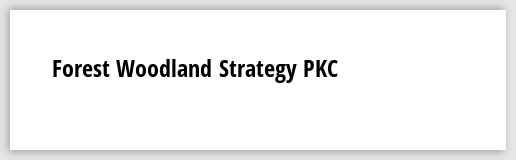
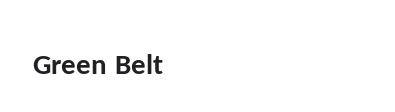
[52,59,339,83] Forest Woodland Strategy PKC -> [33,54,163,74] Green Belt

